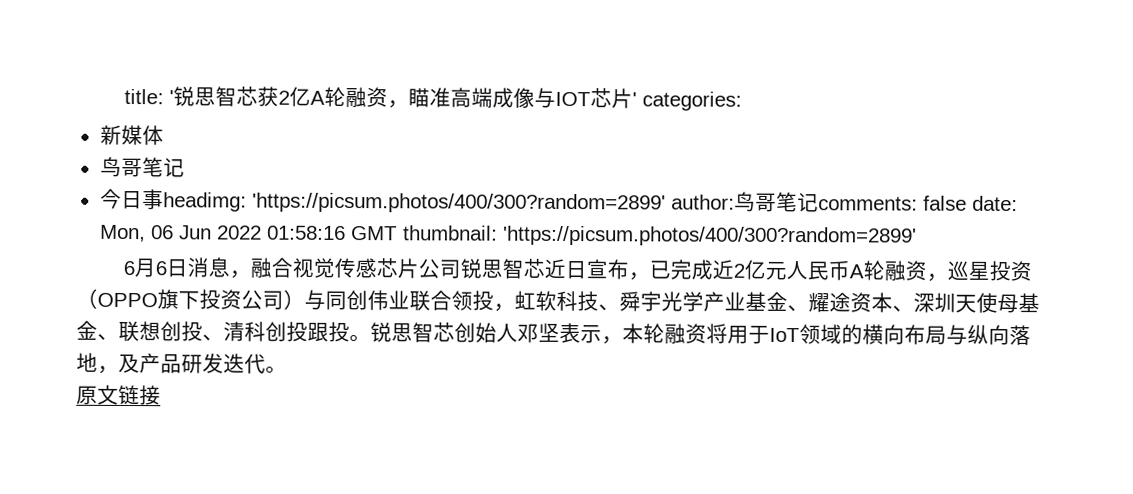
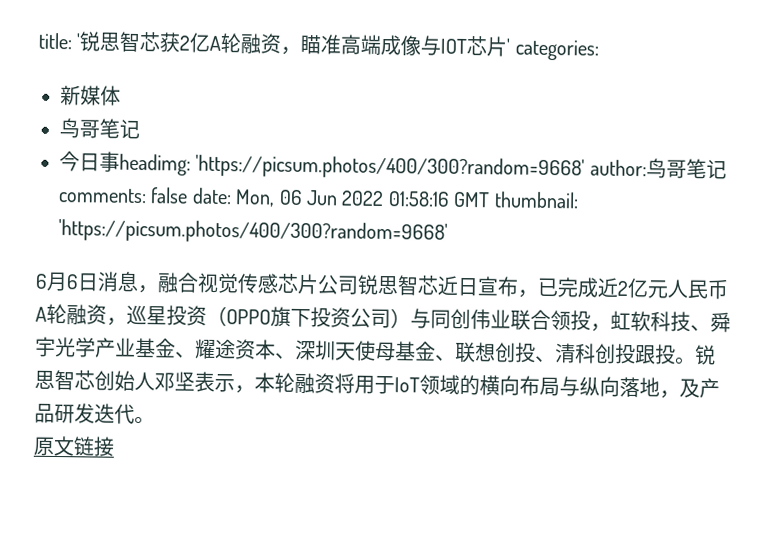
[251,192,666,214] 'https://picsum.photos/400/300?random=2899' -> [195,154,586,181] 'https://picsum.photos/400/300?random=9668'
[502,225,917,247] 'https://picsum.photos/400/300?random=2899' -> [58,219,448,245] 'https://picsum.photos/400/300?random=9668'

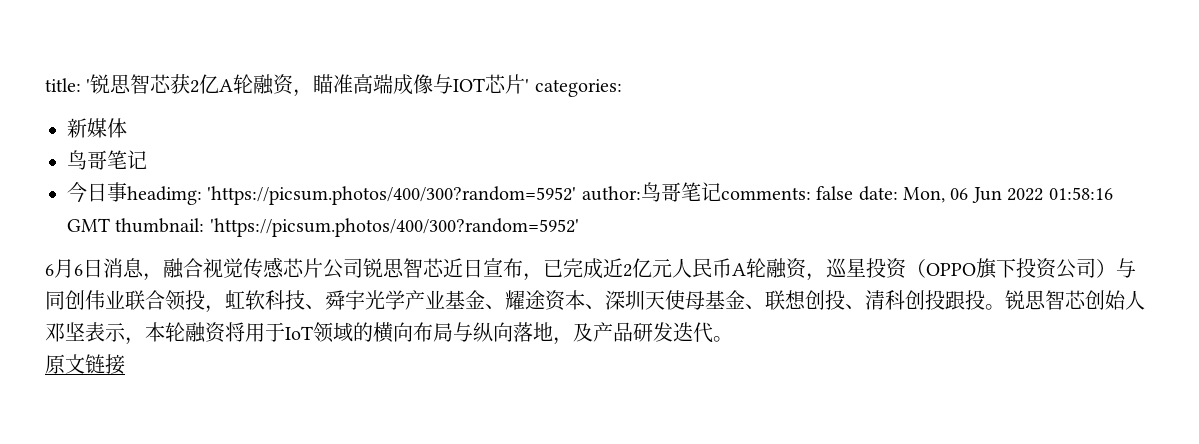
[195,154,586,181] 'https://picsum.photos/400/300?random=9668' -> [207,186,577,205] 'https://picsum.photos/400/300?random=5952'
[58,219,448,245] 'https://picsum.photos/400/300?random=9668' -> [209,218,579,237] 'https://picsum.photos/400/300?random=5952'

